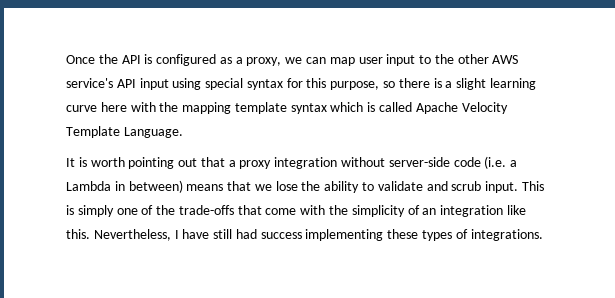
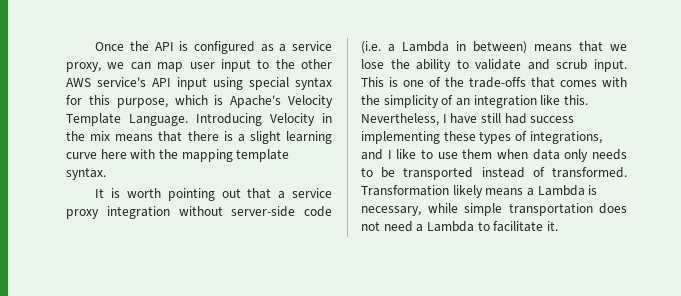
(243, 60) none -> [292,41,332,51] service
[383,81,396,88] so -> [174,95,333,108] [66,113,332,126] [66,131,183,142] which is Apache's Velocity Template Language. Introducing Velocity in the mix means that
[290,102,508,114] [66,126,183,138] syntax which is called Apache Velocity Template Language. -> [66,167,106,180] syntax.
(236, 163) none -> [291,188,332,198] service
[77,205,114,217] simply -> (398, 82) none
[265,208,297,215] come -> [560,80,597,87] comes
[470,229,543,241] integrations. -> [529,131,602,144] [361,149,627,162] [361,167,627,180] [361,185,598,198] [361,203,627,216] [361,221,558,232] integrations, and I like to use them when data only needs to be transported instead of transformed. Transformation likely means a Lambda is necessary, while simple transportation does not need a Lambda to facilitate it.

